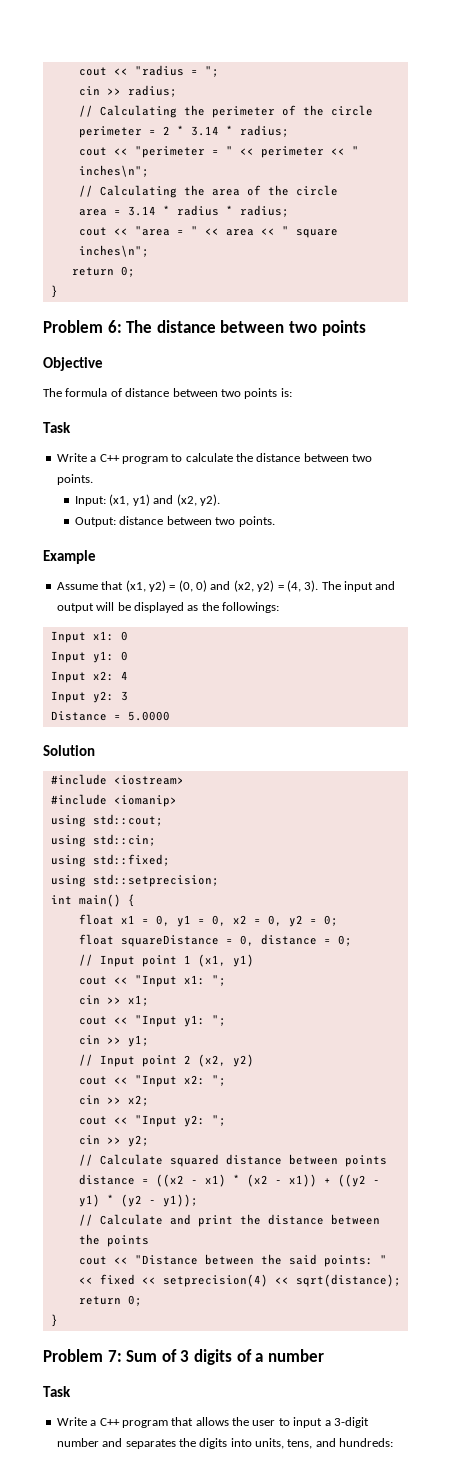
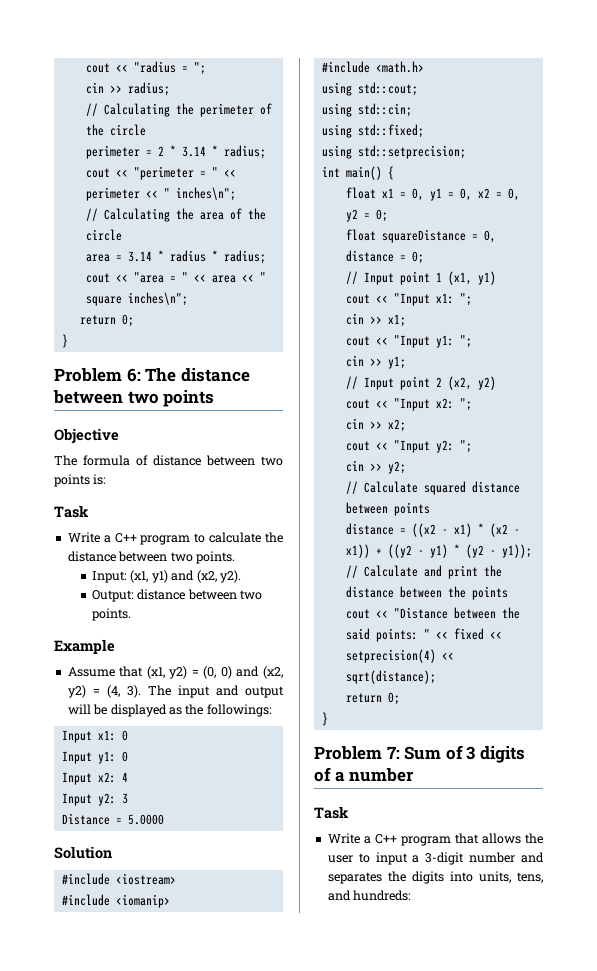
(177, 801) none -> [321,61,424,73] // #include <math.h>

